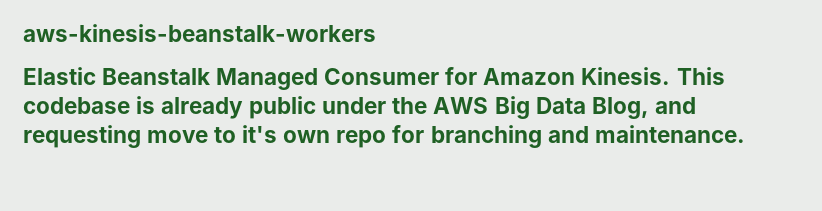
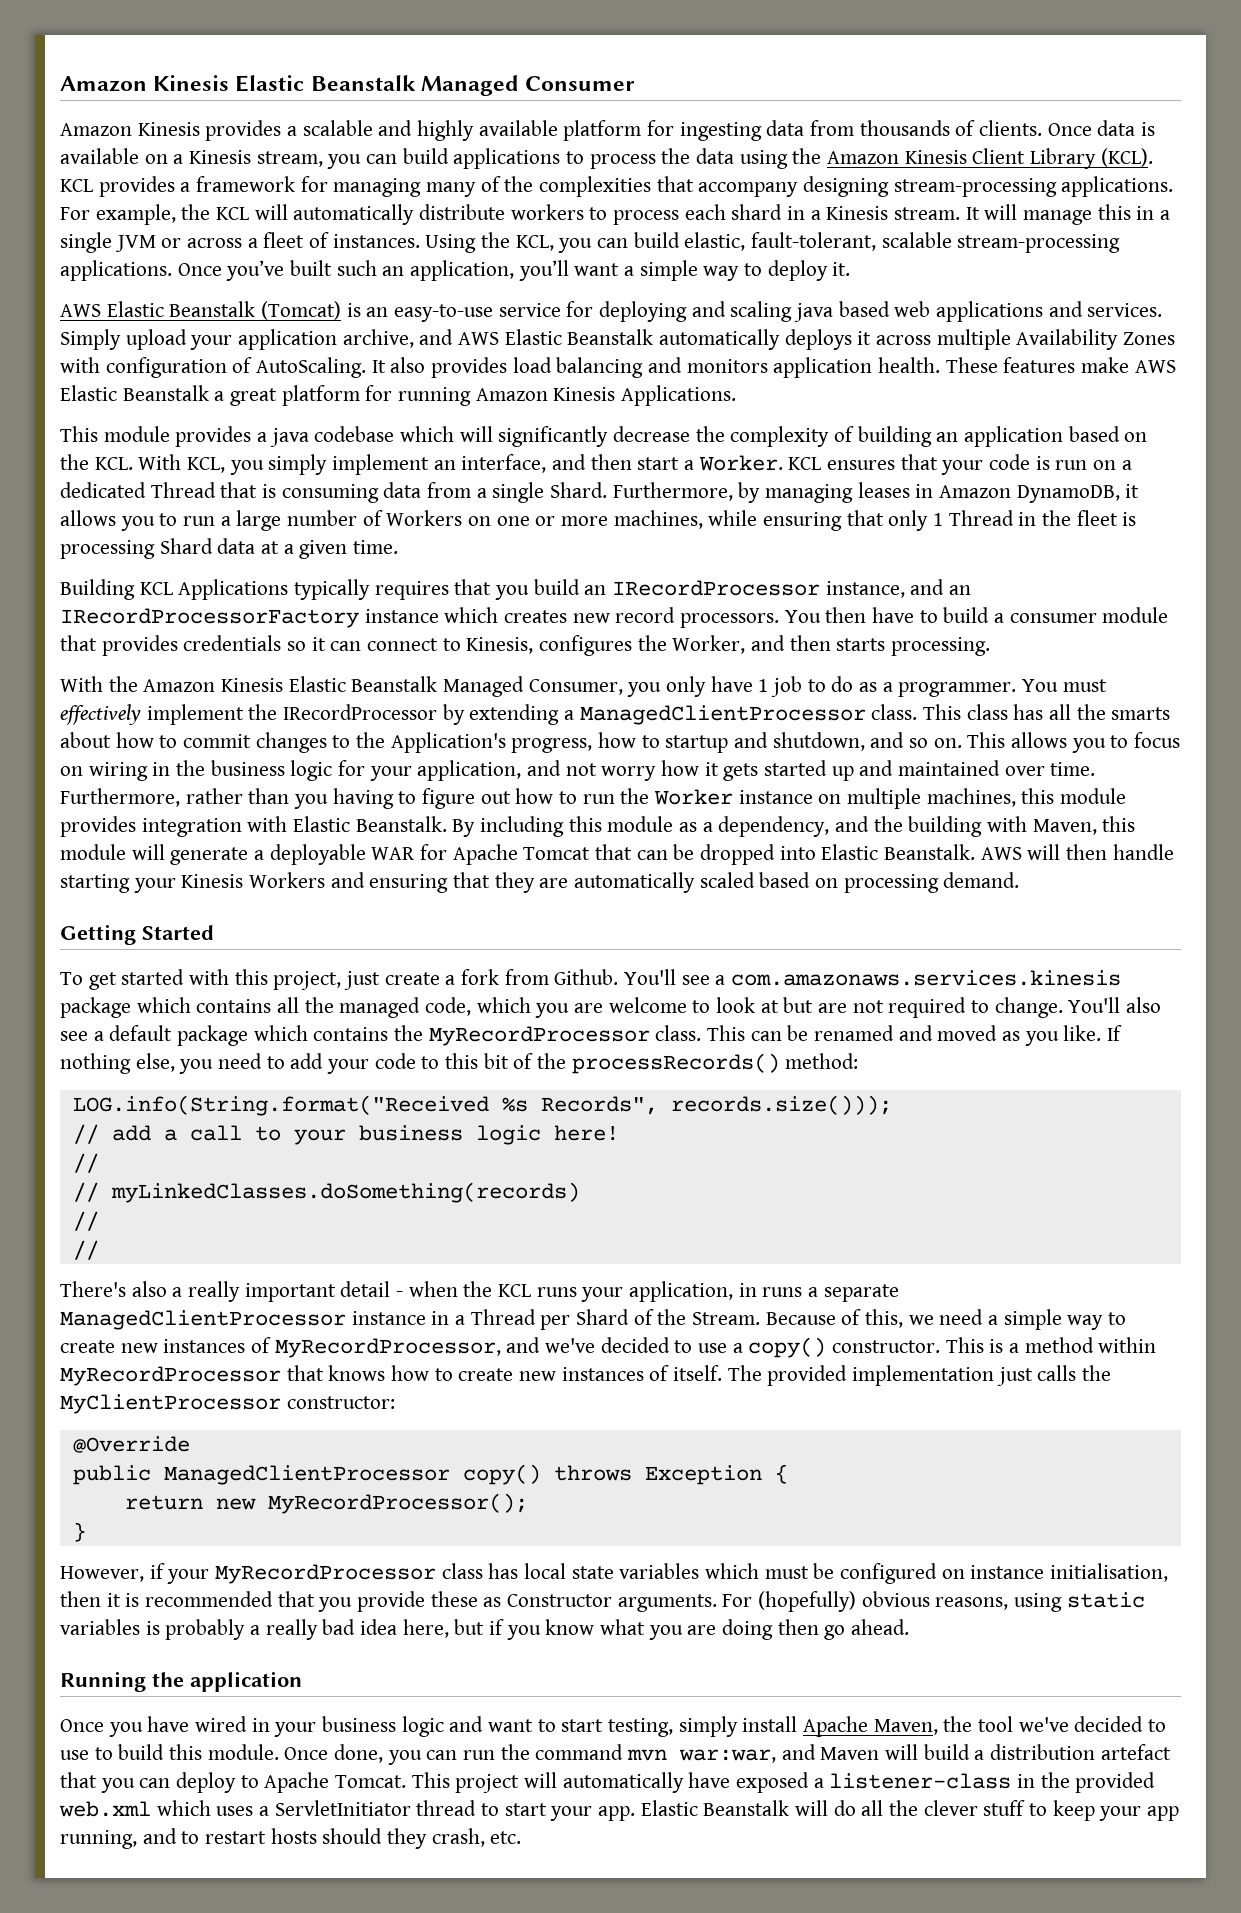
[23,24,376,42] aws-kinesis-beanstalk-workers // -> [60,75,230,92] Amazon Kinesis
[445,67,725,85] [23,96,696,119] [23,125,745,148] for Amazon Kinesis. This codebase is already public under the AWS Big Data Blog, and requesting move to it's own repo for branching and maintenance. -> [60,120,1156,141] [60,148,1153,169] [60,176,1174,197] [60,204,1171,225] [60,232,1121,253] [60,260,851,281] [60,301,1163,322] [60,329,1176,350] [60,357,1176,378] [60,385,737,406] [60,426,1148,447] [60,454,1132,475] [60,482,1140,503] [60,510,1137,531] [60,538,399,559] [60,579,972,600] [60,607,1169,628] [60,635,991,656] [60,676,1107,697] [60,704,1171,725] [60,732,1181,753] [60,760,1096,781] [60,788,1127,809] [60,816,1136,837] [60,844,1174,865] [60,872,1020,893] [60,924,214,945] [60,969,1122,990] [60,997,1162,1018] [60,1025,1123,1046] [60,1053,859,1074] [72,1095,892,1116] [72,1124,619,1145] [72,1153,99,1173] [72,1182,580,1203] [72,1211,99,1231] [72,1240,99,1260] [60,1281,899,1302] [60,1309,1127,1330] [60,1337,1157,1358] [60,1365,1112,1386] [60,1394,395,1414] [72,1436,190,1453] [72,1464,788,1485] [124,1493,528,1514] [72,1522,86,1542] [60,1563,1169,1584] [60,1591,1145,1612] [60,1619,910,1640] [60,1671,302,1692] [60,1716,1167,1737] [60,1744,1171,1765] [60,1772,1156,1793] [59,1800,1180,1821] [60,1828,522,1849] // Amazon Kinesis provides a scalable and highly available platform for ingesting data from thousands of clients. Once data is available on a Kinesis stream, you can build applications to process the data using the Amazon Kinesis Client Library (KCL). KCL provides a framework for managing many of the complexities that accompany designing stream-processing applications. For example, the KCL will automatically distribute workers to process each shard in a Kinesis stream. It will manage this in a single JVM or across a fleet of instances. Using the KCL, you can build elastic, fault-tolerant, scalable stream-processing applications. Once you’ve built such an application, you’ll want a simple way to deploy it. // AWS Elastic Beanstalk (Tomcat) is an easy-to-use service for deploying and scaling java based web applications and services. Simply upload your application archive, and AWS Elastic Beanstalk automatically deploys it across multiple Availability Zones with configuration of AutoScaling. It also provides load balancing and monitors application health. These features make AWS Elastic Beanstalk a great platform for running Amazon Kinesis Applications. // This module provides a java codebase which will significantly decrease the complexity of building an application based on the KCL. With KCL, you simply implement an interface, and then start a Worker. KCL ensures that your code is run on a dedicated Thread that is consuming data from a single Shard. Furthermore, by managing leases in Amazon DynamoDB, it allows you to run a large number of Workers on one or more machines, while ensuring that only 1 Thread in the fleet is processing Shard data at a given time. // Building KCL Applications typically requires that you build an IRecordProcessor instance, and an IRecordProcessorFactory instance which creates new record processors. You then have to build a consumer module that provides credentials so it can connect to Kinesis, configures the Worker, and then starts processing. // With the Amazon Kinesis Elastic Beanstalk Managed Consumer, you only have 1 job to do as a programmer. You must effectively implement the IRecordProcessor by extending a ManagedClientProcessor class. This class has all the smarts about how to commit changes to the Application's progress, how to startup and shutdown, and so on. This allows you to focus on wiring in the business logic for your application, and not worry how it gets started up and maintained over time. Furthermore, rather than you having to figure out how to run the Worker instance on multiple machines, this module provides integration with Elastic Beanstalk. By including this module as a dependency, and the building with Maven, this module will generate a deployable WAR for Apache Tomcat that can be dropped into Elastic Beanstalk. AWS will then handle starting your Kinesis Workers and ensuring that they are automatically scaled based on processing demand. // Getting Started // To get started with this project, just create a fork from Github. You'll see a com.amazonaws.services.kinesis package which contains all the managed code, which you are welcome to look at but are not required to change. You'll also see a default package which contains the MyRecordProcessor class. This can be renamed and moved as you like. If nothing else, you need to add your code to this bit of the processRecords() method: // LOG.info(String.format("Received %s Records", records.size())); // // add a call to your business logic here! // // // // myLinkedClasses.doSomething(records) // // // // // There's also a really important detail - when the KCL runs your application, in runs a separate ManagedClientProcessor instance in a Thread per Shard of the Stream. Because of this, we need a simple way to create new instances of MyRecordProcessor, and we've decided to use a copy() constructor. This is a method within MyRecordProcessor that knows how to create new instances of itself. The provided implementation just calls the MyClientProcessor constructor: // @Override // public ManagedClientProcessor copy() throws Exception { // return new MyRecordProcessor(); // } // However, if your MyRecordProcessor class has local state variables which must be configured on instance initialisation, then it is recommended that you provide these as Constructor arguments. For (hopefully) obvious reasons, using static variables is probably a really bad idea here, but if you know what you are doing then go ahead. // Running the application // Once you have wired in your business logic and want to start testing, simply install Apache Maven, the tool we've decided to use to build this module. Once done, you can run the command mvn war:war, and Maven will build a distribution artefact that you can deploy to Apache Tomcat. This project will automatically have exposed a listener-class in the provided web.xml which uses a ServletInitiator thread to start your app. Elastic Beanstalk will do all the clever stuff to keep your app running, and to restart hosts should they crash, etc.

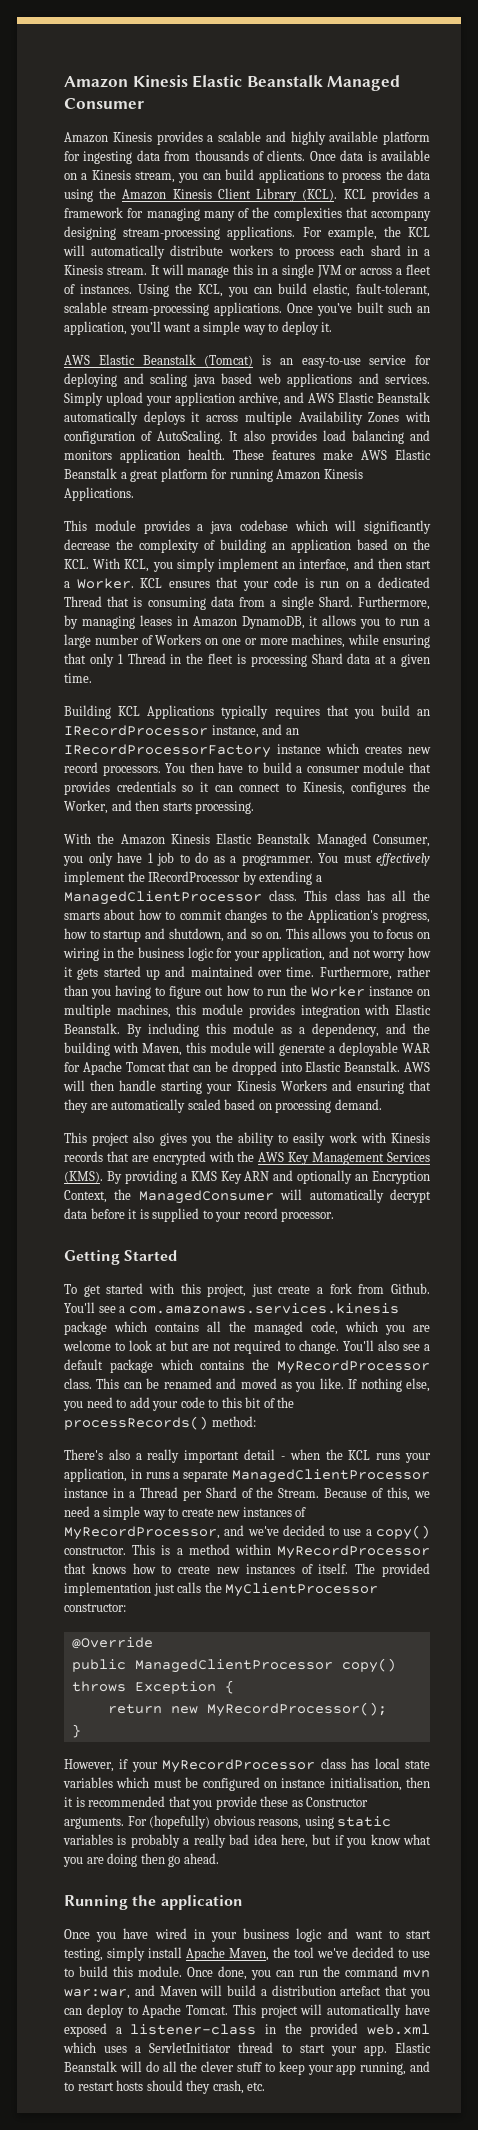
(1020, 880) none -> [64,1132,431,1146] [64,1151,430,1165] [64,1170,430,1184] [64,1189,431,1204] [64,1208,335,1222] // This project also gives you the ability to easily work with Kinesis records that are encrypted with the AWS Key Management Services (KMS). By providing a KMS Key ARN and optionally an Encryption Context, the ManagedConsumer will automatically decrypt data before it is supplied to your record processor.
[72,1095,892,1116] [72,1124,619,1145] [72,1153,99,1173] [72,1182,580,1203] [72,1211,99,1231] [72,1240,99,1260] // LOG.info(String.format("Received %s Records", records.size())); // // add a call to your business logic here! // // // // myLinkedClasses.doSomething(records) // // // // -> (256, 1421) none

